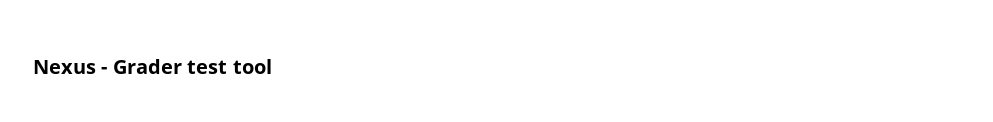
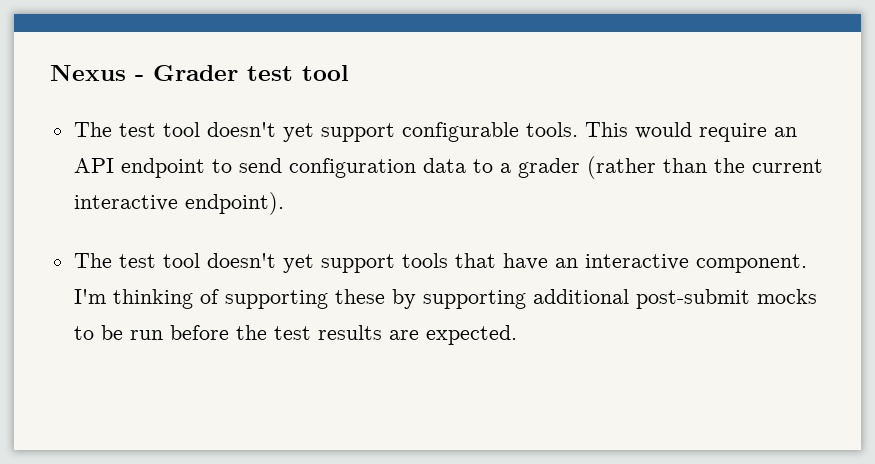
(272, 66) none -> [73,122,797,142] [73,156,823,179] [73,192,284,215] [73,253,807,273] [73,289,817,309] [73,325,517,345] // The test tool doesn't yet support configurable tools. This would require an API endpoint to send configuration data to a grader (rather than the current interactive endpoint). // The test tool doesn't yet support tools that have an interactive component. I'm thinking of supporting these by supporting additional post-submit mocks to be run before the test results are expected.

